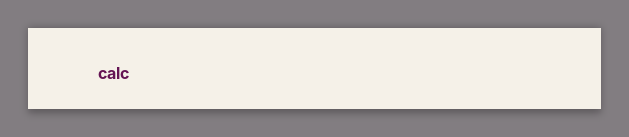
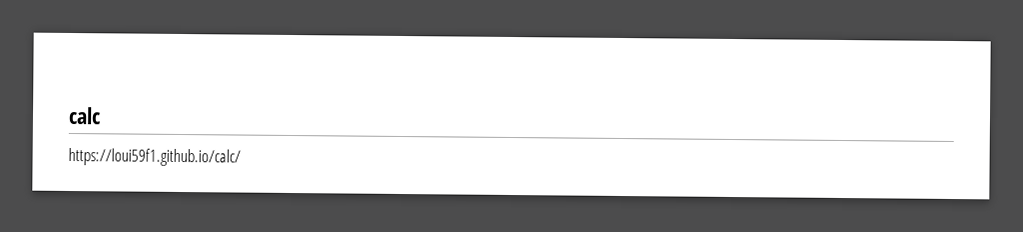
(129, 73) none -> [68,147,241,167] // https://loui59f1.github.io/calc/

